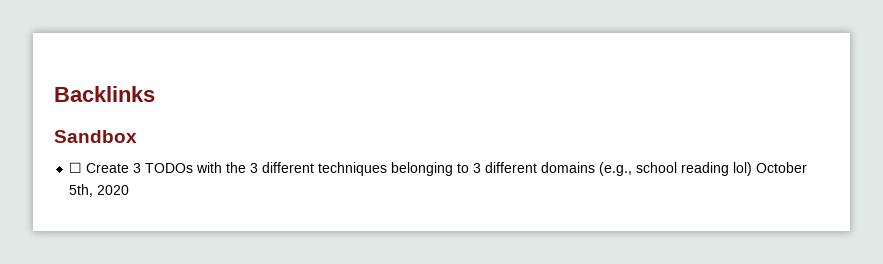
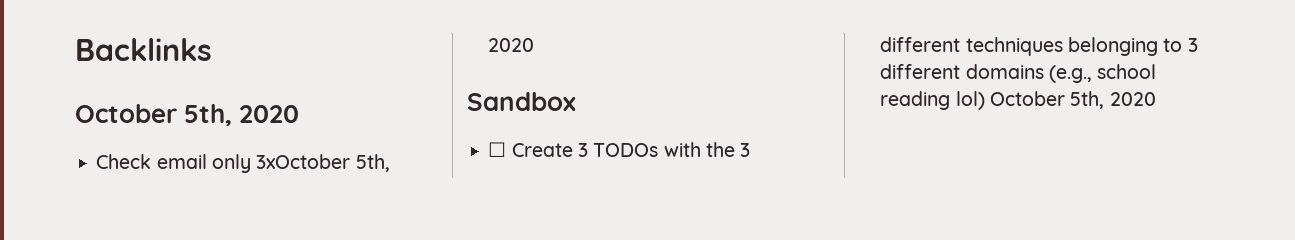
(155, 94) none -> [75,104,300,126] [96,154,390,173] [488,38,535,52] // October 5th, 2020 // Check email only 3xOctober 5th, 2020

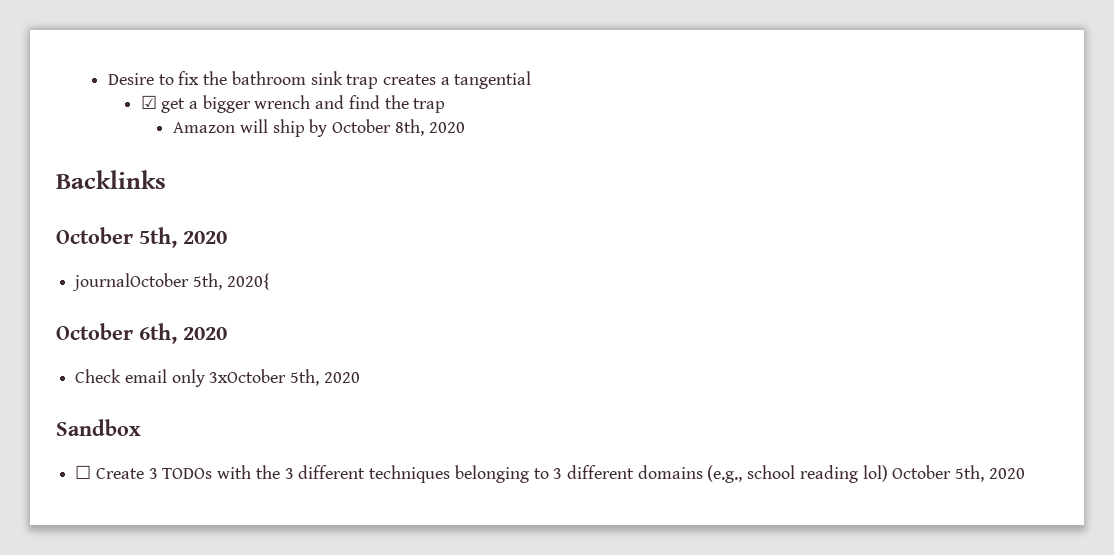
[75,38,212,61] [75,104,233,126] Backlinks // October 5th, -> [107,71,532,89] [140,95,446,113] [173,119,465,137] [56,170,166,189] [56,227,227,248] [72,273,269,291] [56,323,177,344] Desire to fix the bathroom sink trap creates a tangential // ☑ get a bigger wrench and find the trap // Amazon will ship by October 8th, 2020 // Backlinks // October 5th, 2020 // journalOctober 5th, 2020{ // October 6th,

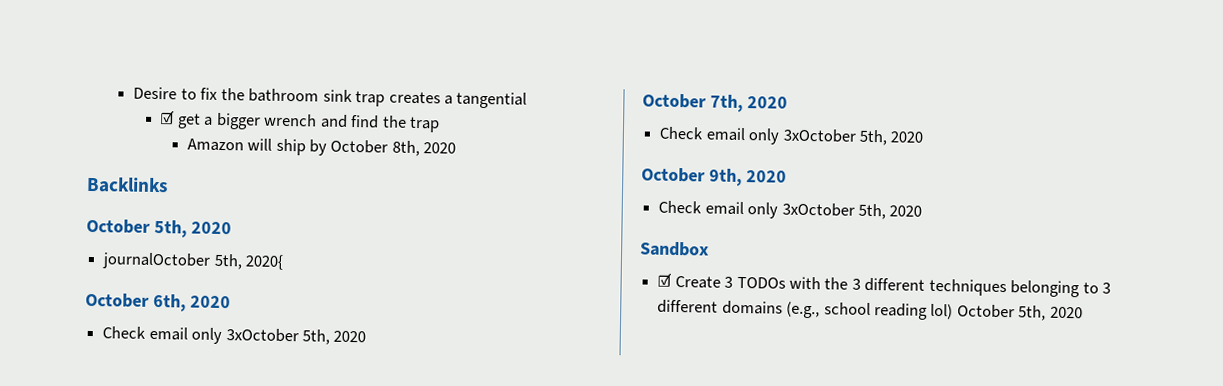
(360, 377) none -> [642,93,788,112] [659,126,924,146] [641,167,787,186] [658,200,923,220] // October 7th, 2020 // Check email only 3xOctober 5th, 2020 // October 9th, 2020 // Check email only 3xOctober 5th, 2020
[75,465,92,479] ☐ -> [657,272,673,287] ☑

